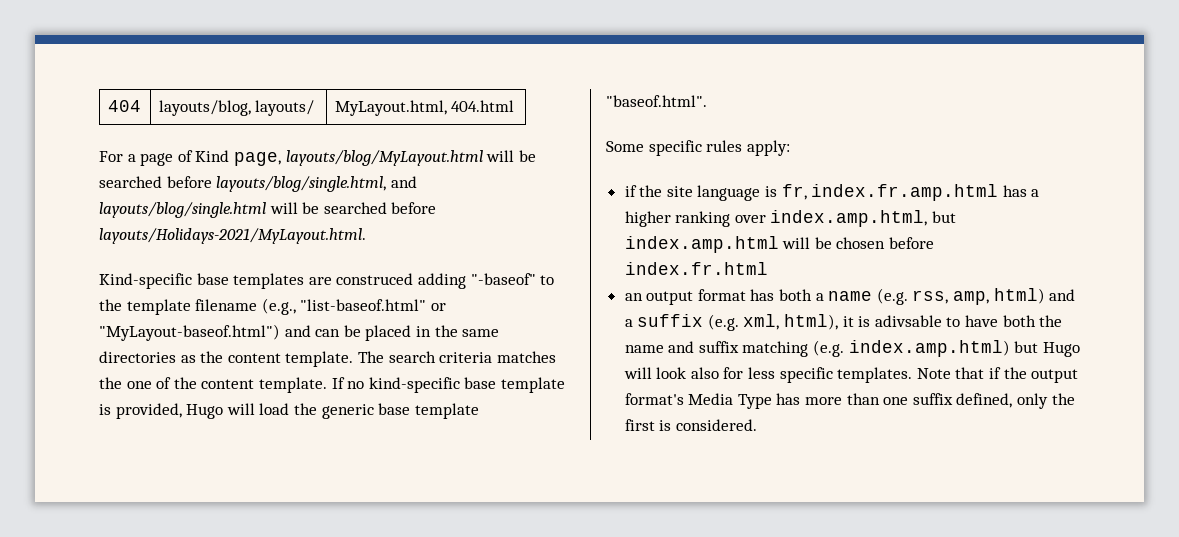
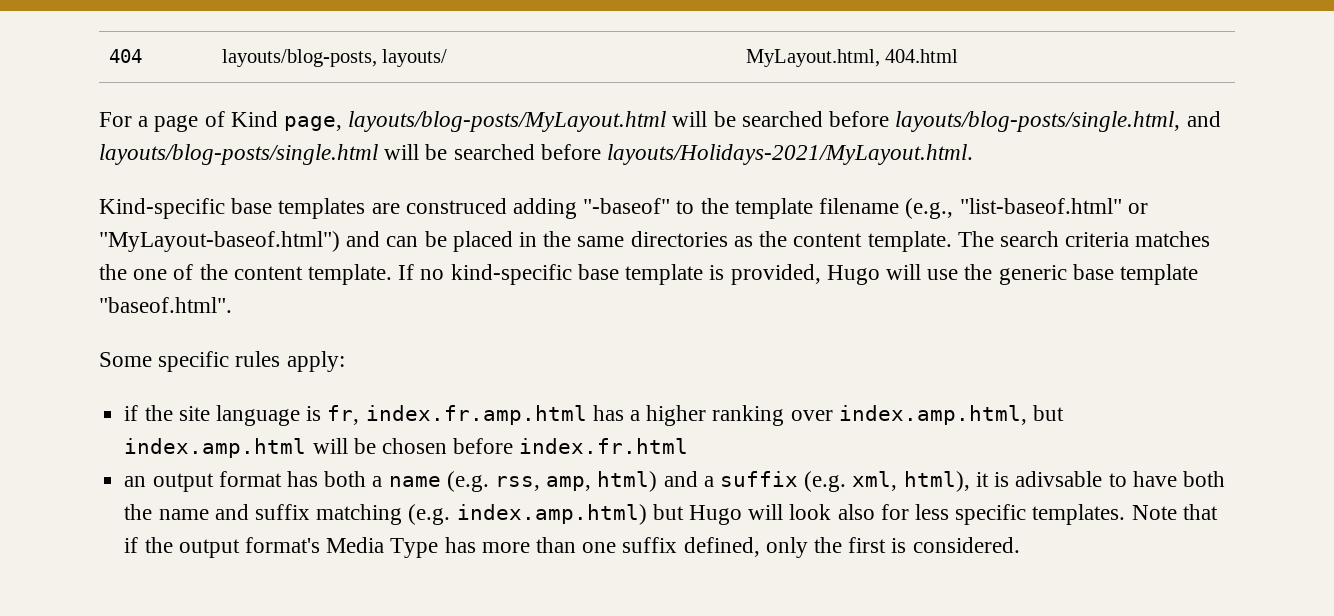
[158,100,251,116] layouts/blog, -> [221,49,377,67] layouts/blog-posts,
[285,150,536,166] [99,176,417,192] [99,202,266,218] layouts/blog/MyLayout.html will be searched before layouts/blog/single.html, and layouts/blog/single.html -> [348,111,1221,132] [99,144,378,165] layouts/blog-posts/MyLayout.html will be searched before layouts/blog-posts/single.html, and layouts/blog-posts/single.html
[259,403,290,415] load -> [927,269,959,280] use

